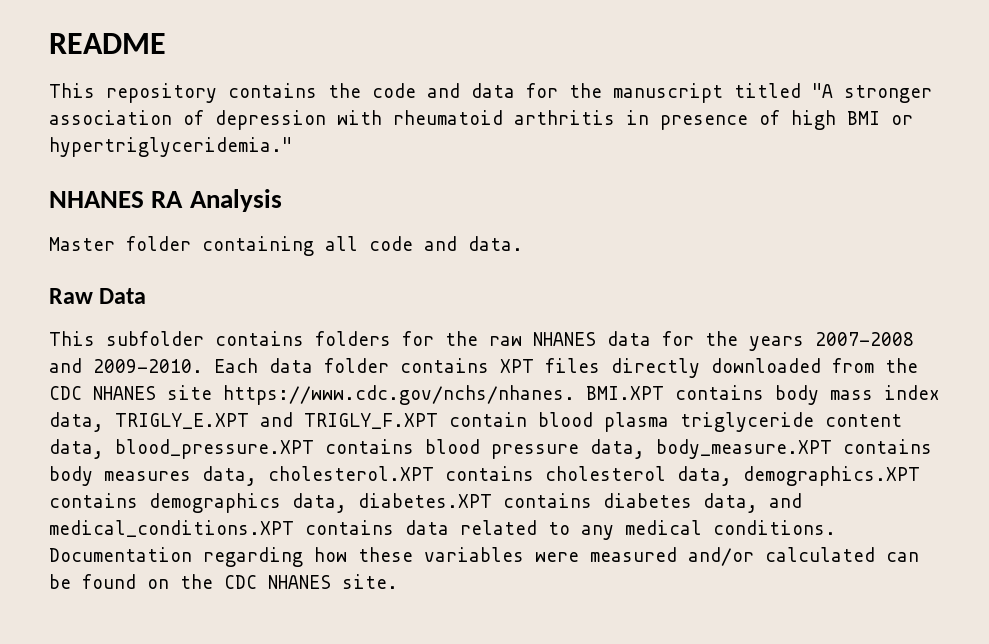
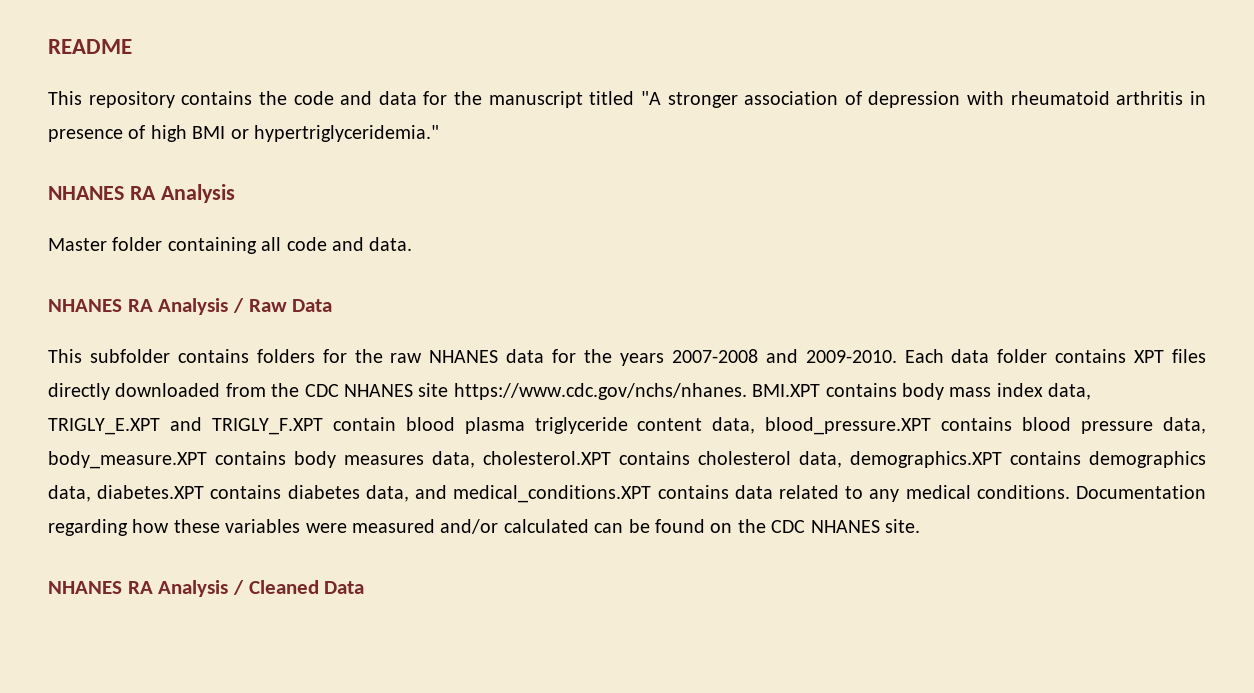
(523, 243) none -> [48,298,245,315] NHANES RA Analysis /
(398, 581) none -> [48,580,365,597] // NHANES RA Analysis / Cleaned Data

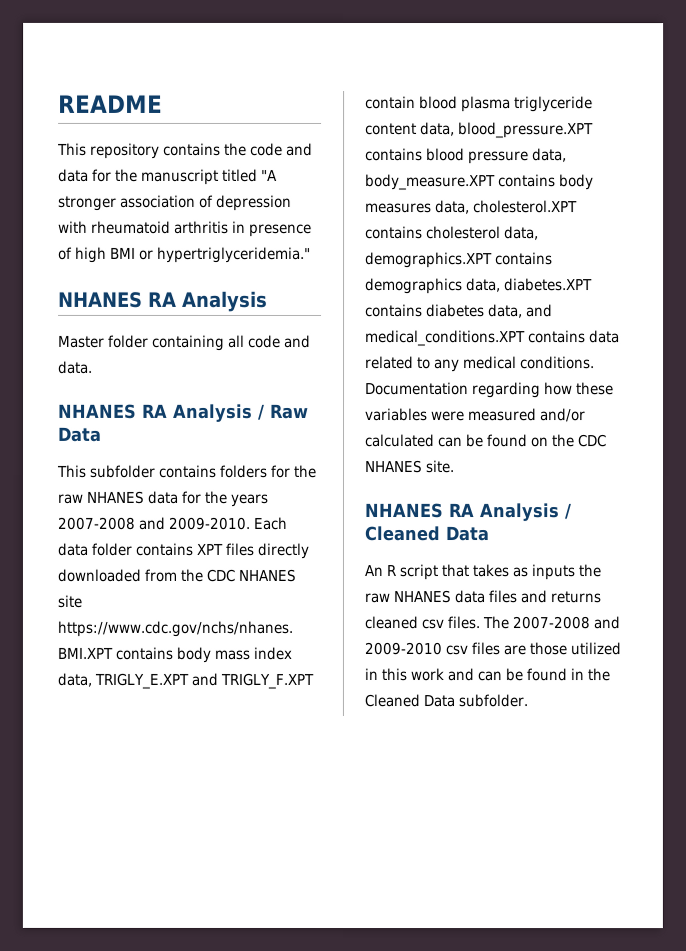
(365, 587) none -> [364,564,602,581] [364,590,602,604] [364,616,621,630] [364,642,622,656] [364,668,611,682] [364,694,529,708] // An R script that takes as inputs the raw NHANES data files and returns cleaned csv files. The 2007-2008 and 2009-2010 csv files are those utilized in this work and can be found in the Cleaned Data subfolder.

